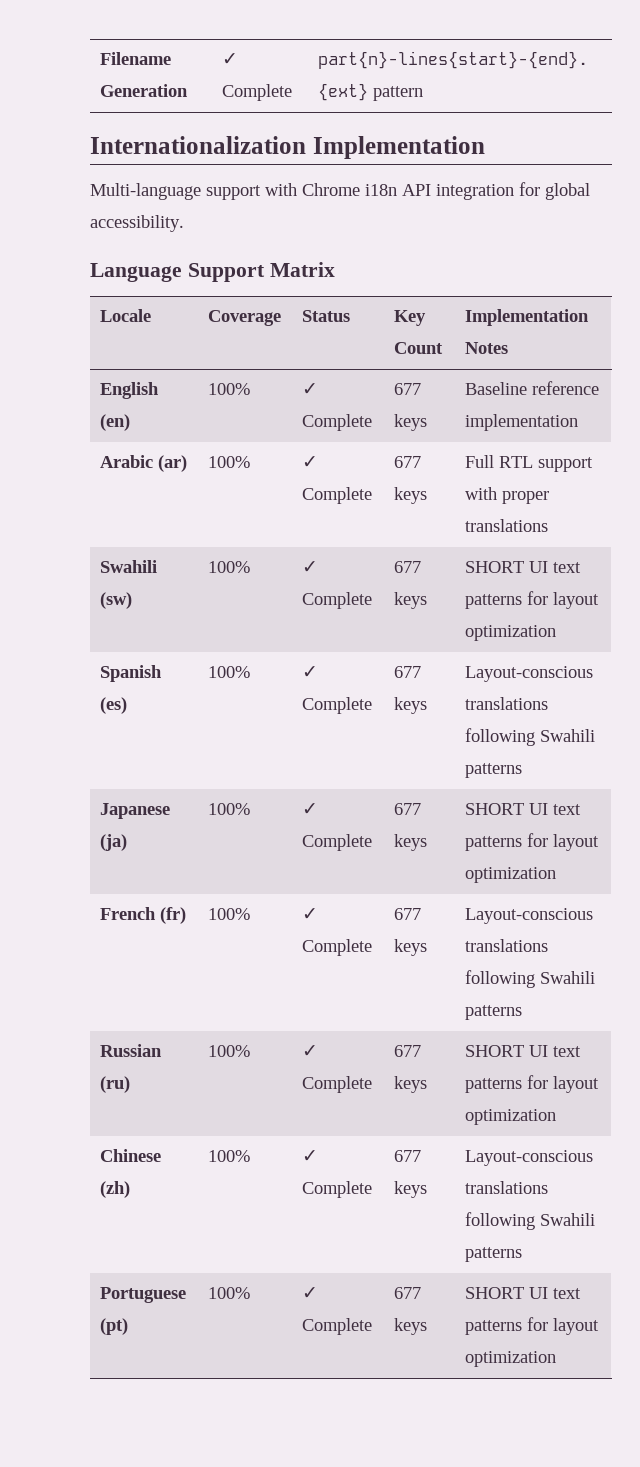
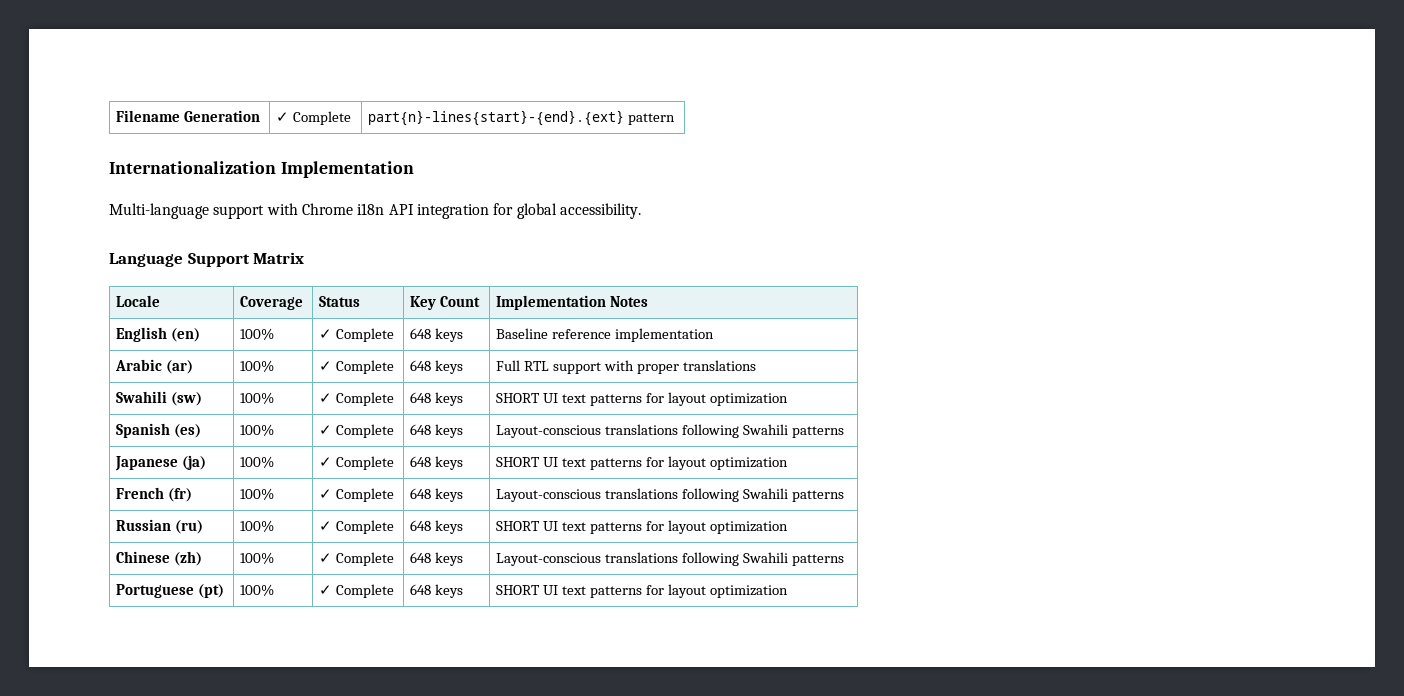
[394,383,422,395] 677 -> [410,328,432,339] 648
[394,456,422,468] 677 -> [410,360,432,371] 648
[394,561,422,573] 677 -> [410,392,432,403] 648
[394,666,422,678] 677 -> [410,424,432,435] 648
[394,803,422,815] 677 -> [410,456,432,467] 648
[394,908,422,920] 677 -> [410,488,432,499] 648
[394,1045,422,1057] 677 -> [410,520,432,531] 648
[394,1150,422,1162] 677 -> [410,552,432,563] 648
[394,1287,422,1299] 677 -> [410,584,432,595] 648

